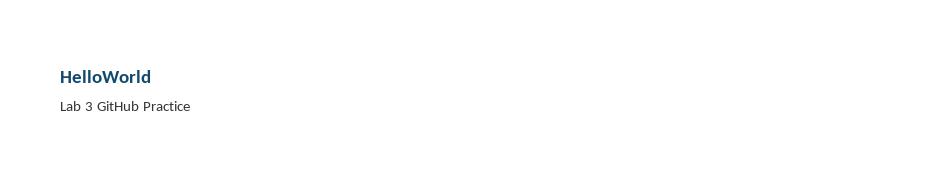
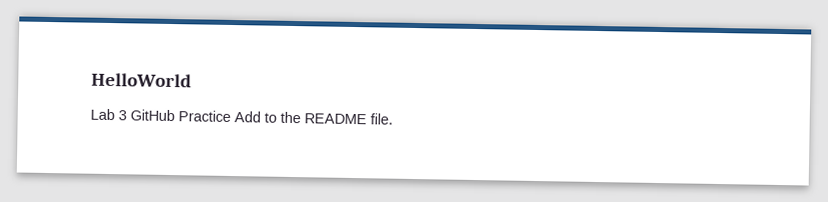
(190, 106) none -> [234,111,393,125] Add to the README file.

